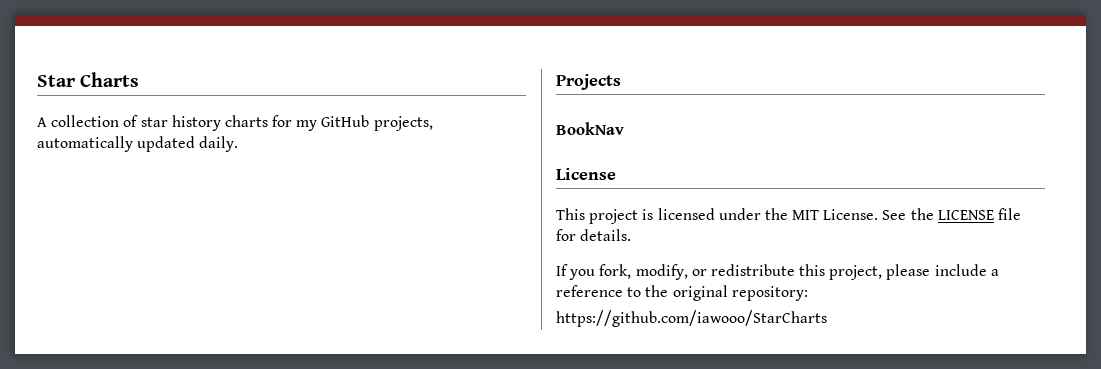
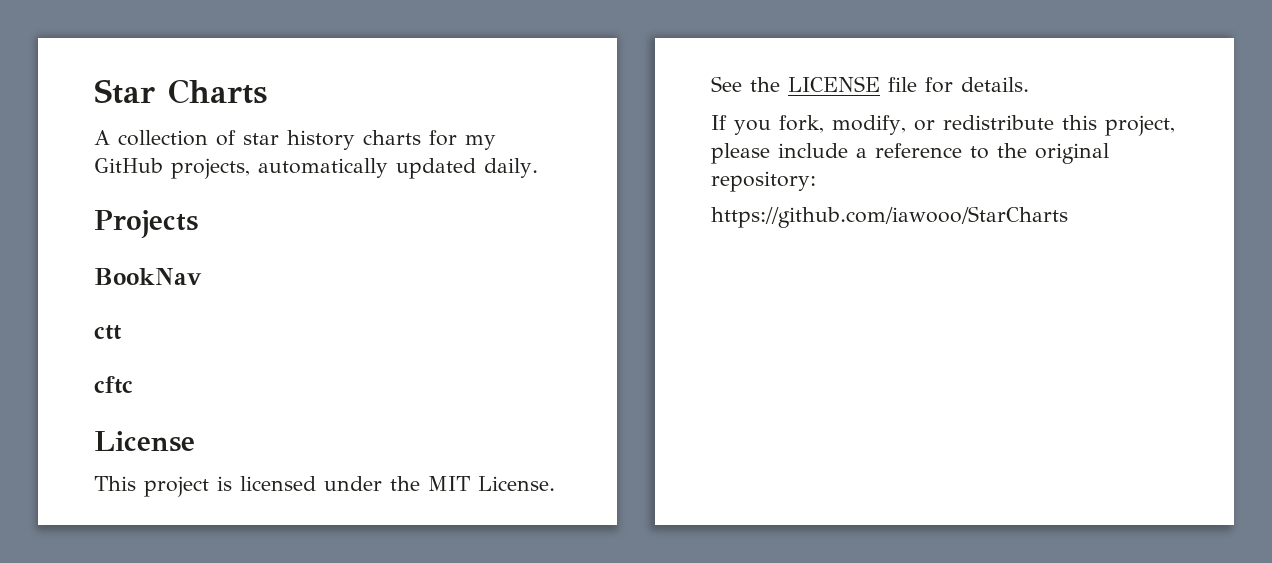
(624, 128) none -> [94,325,122,340] [94,376,133,394] // ctt // cftc

